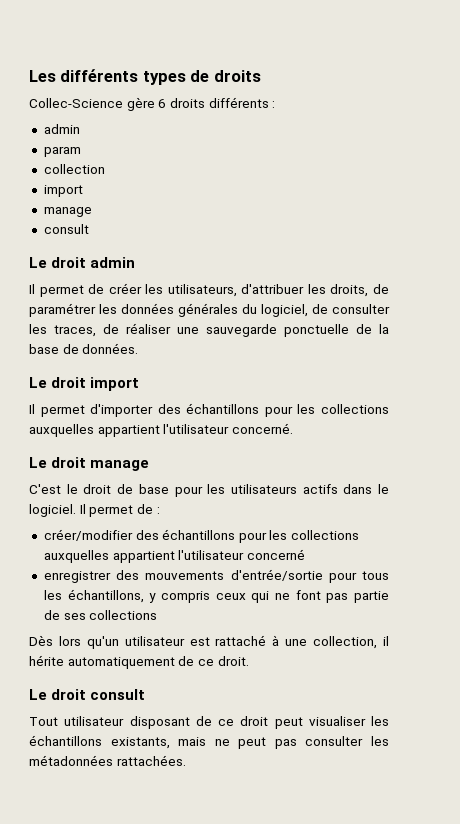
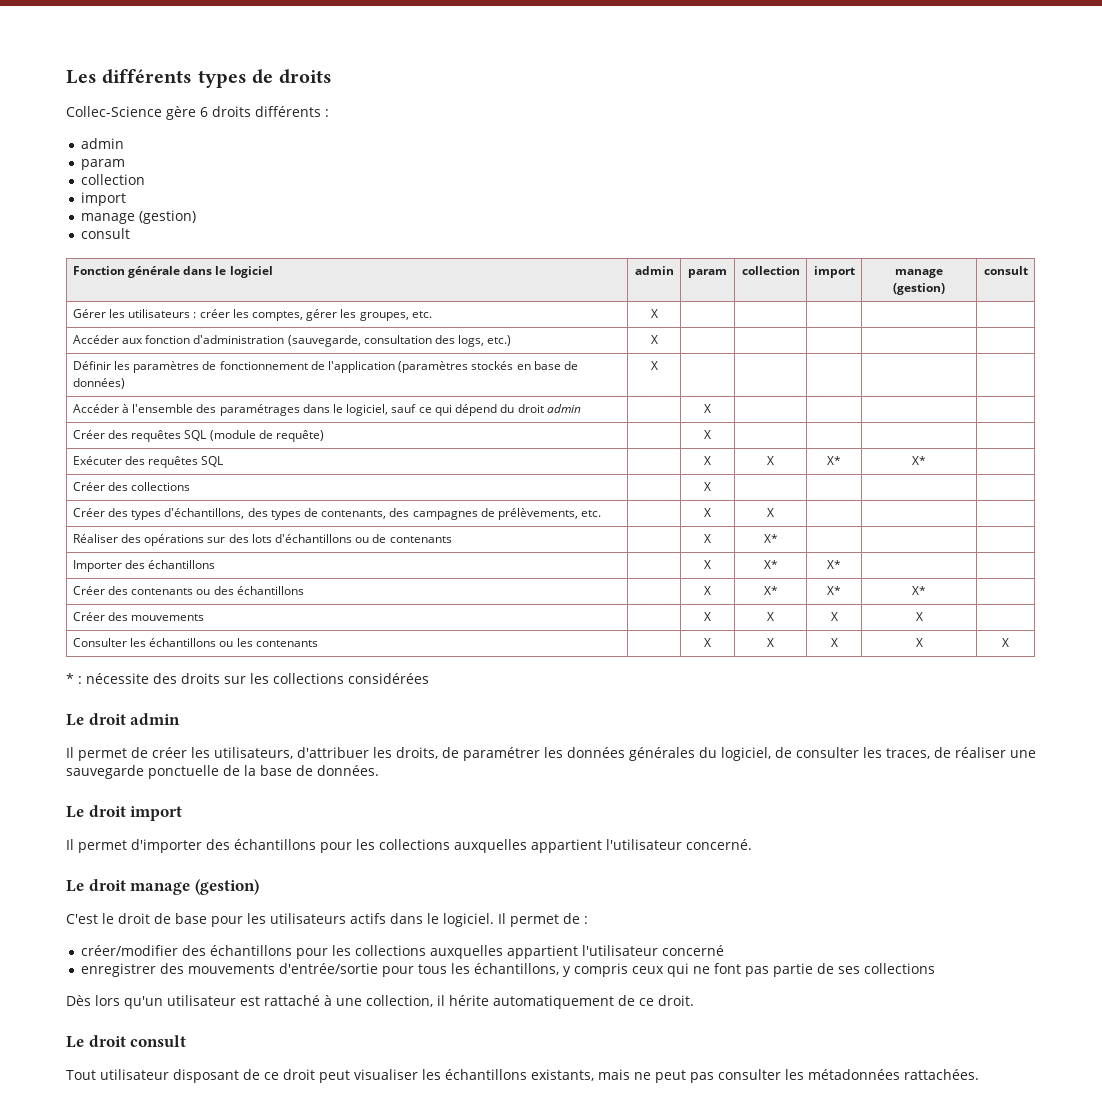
[43,224,89,234] // consult -> [138,210,196,224] [80,228,130,239] [72,266,273,278] [634,266,674,275] [688,269,727,278] [741,266,800,275] [813,266,855,278] [895,269,943,278] [893,283,945,295] [983,266,1028,275] [72,309,432,321] [650,309,658,318] [72,335,512,347] [650,335,658,344] [72,361,579,373] [72,378,125,389] [650,361,658,370] [72,404,581,416] [704,404,711,413] [72,430,325,442] [704,430,711,439] [72,456,224,468] [704,456,711,465] [767,456,774,465] [827,456,841,465] [912,456,926,465] [72,482,191,491] [704,482,711,491] [72,508,602,520] [704,508,711,517] [767,508,774,517] [72,534,452,546] [704,534,711,543] [763,534,778,543] [72,560,216,572] [704,560,711,569] [763,560,778,569] [827,560,841,569] [72,586,304,595] [704,586,711,595] [763,586,778,595] [827,586,841,595] [912,586,926,595] [72,612,205,621] [704,612,711,621] [767,612,774,621] [830,612,838,621] [915,612,923,621] [72,638,318,647] [704,638,711,647] [767,638,774,647] [830,638,838,647] [915,638,923,647] [1002,638,1009,647] [66,673,429,684] (gestion) // consult // Fonction générale dans le logiciel | admin | param | collection | import | manage (gestion) | consult // Gérer les utilisateurs : créer les comptes, gérer les groupes, etc. | X | | | | | // Accéder aux fonction d'administration (sauvegarde, consultation des logs, etc.) | X | | | | | // Définir les paramètres de fonctionnement de l'application (paramètres stockés en base de données) | X | | | | | // Accéder à l'ensemble des paramétrages dans le logiciel, sauf ce qui dépend du droit admin | | X | | | | // Créer des requêtes SQL (module de requête) | | X | | | | // Exécuter des requêtes SQL | | X | X | X* | X* | // Créer des collections | | X | | | | // Créer des types d'échantillons, des types de contenants, des campagnes de prélèvements, etc. | | X | X | | | // Réaliser des opérations sur des lots d'échantillons ou de contenants | | X | X* | | | // Importer des échantillons | | X | X* | X* | | // Créer des contenants ou des échantillons | | X | X* | X* | X* | // Créer des mouvements | | X | X | X | X | // Consulter les échantillons ou les contenants | | X | X | X | X | X // * : nécessite des droits sur les collections considérées
(150, 465) none -> [194,879,259,895] (gestion)

